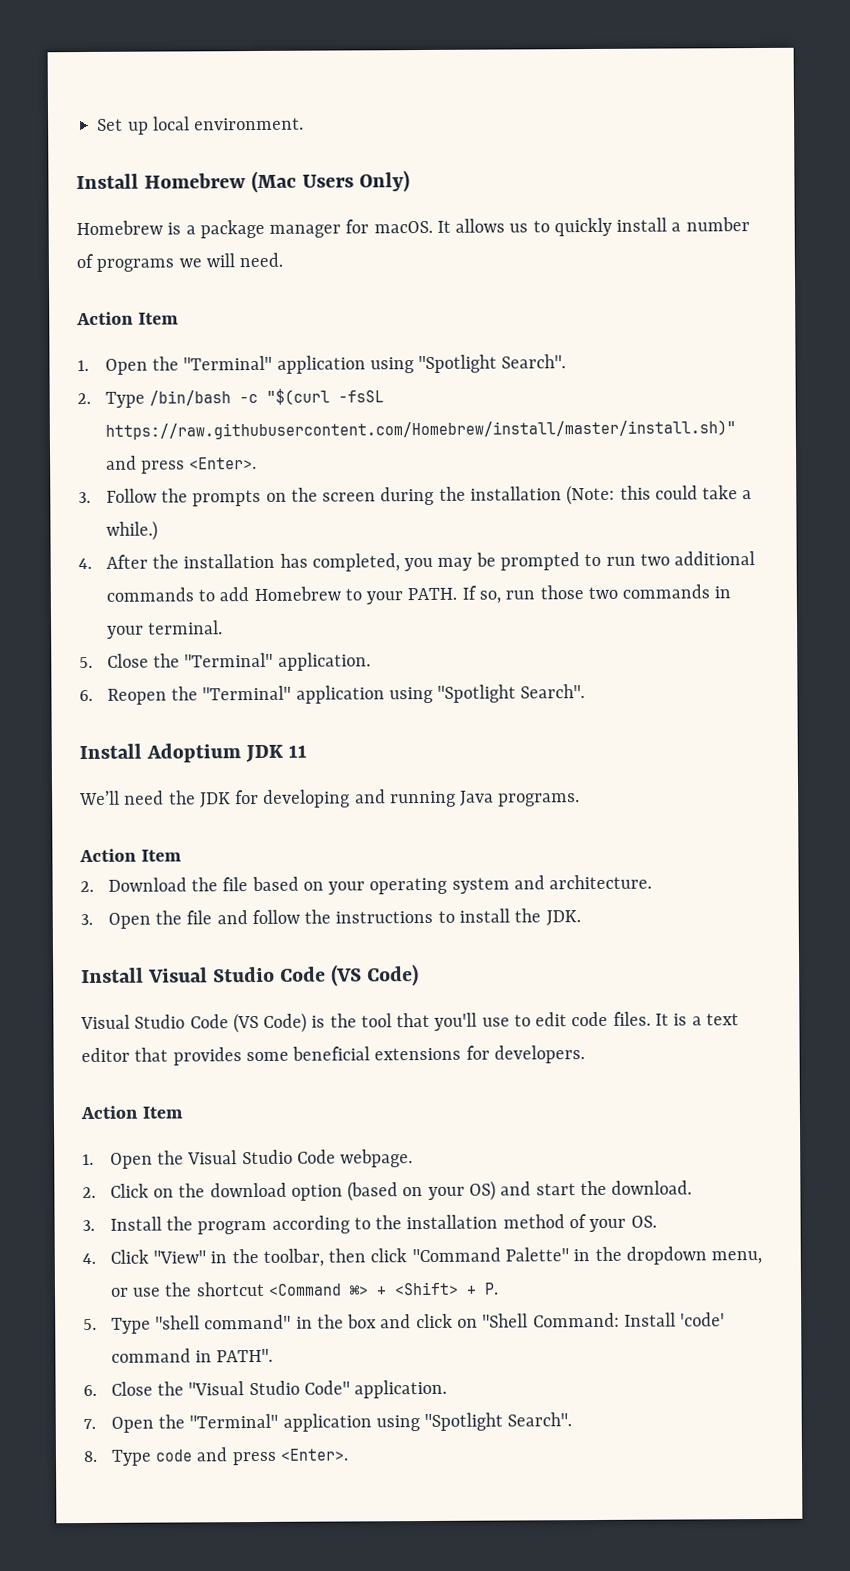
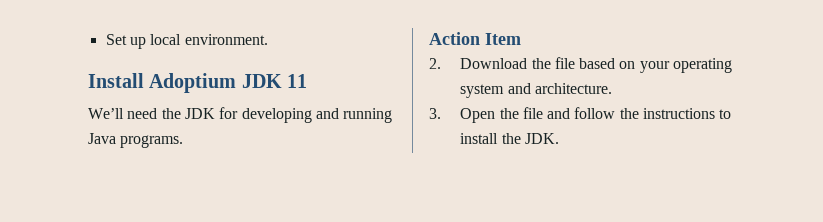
[76,170,411,194] [76,217,750,239] [76,252,284,272] [76,311,179,326] [77,354,567,375] [77,388,385,408] [104,420,736,440] [105,455,258,474] [78,484,753,507] [105,520,158,541] [78,551,756,572] [105,584,732,605] [106,620,224,639] [79,652,371,671] [79,684,586,705] // Install Homebrew (Mac Users Only) // Homebrew is a package manager for macOS. It allows us to quickly install a number of programs we will need. // Action Item // 1. Open the "Terminal" application using "Spotlight Search". // 2. Type /bin/bash -c "$(curl -fsSL https://raw.githubusercontent.com/Homebrew/install/master/install.sh)" and press <Enter>. // 3. Follow the prompts on the screen during the installation (Note: this could take a while.) // 4. After the installation has completed, you may be prompted to run two additional commands to add Homebrew to your PATH. If so, run those two commands in your terminal. // 5. Close the "Terminal" application. // 6. Reopen the "Terminal" application using "Spotlight Search". -> (268, 39) none
[81,964,420,987] [80,1011,739,1034] [81,1045,585,1066] [80,1105,183,1120] [82,1149,414,1169] [82,1180,693,1202] [82,1214,657,1235] [82,1246,763,1267] [109,1281,499,1297] [83,1312,726,1334] [110,1348,274,1363] [83,1379,448,1399] [83,1412,573,1433] [83,1447,349,1466] // Install Visual Studio Code (VS Code) // Visual Studio Code (VS Code) is the tool that you'll use to edit code files. It is a text editor that provides some beneficial extensions for developers. // Action Item // 1. Open the Visual Studio Code webpage. // 2. Click on the download option (based on your OS) and start the download. // 3. Install the program according to the installation method of your OS. // 4. Click "View" in the toolbar, then click "Command Palette" in the dropdown menu, or use the shortcut <Command ⌘> + <Shift> + P. // 5. Type "shell command" in the box and click on "Shell Command: Install 'code' command in PATH". // 6. Close the "Visual Studio Code" application. // 7. Open the "Terminal" application using "Spotlight Search". // 8. Type code and press <Enter>. -> (559, 138) none

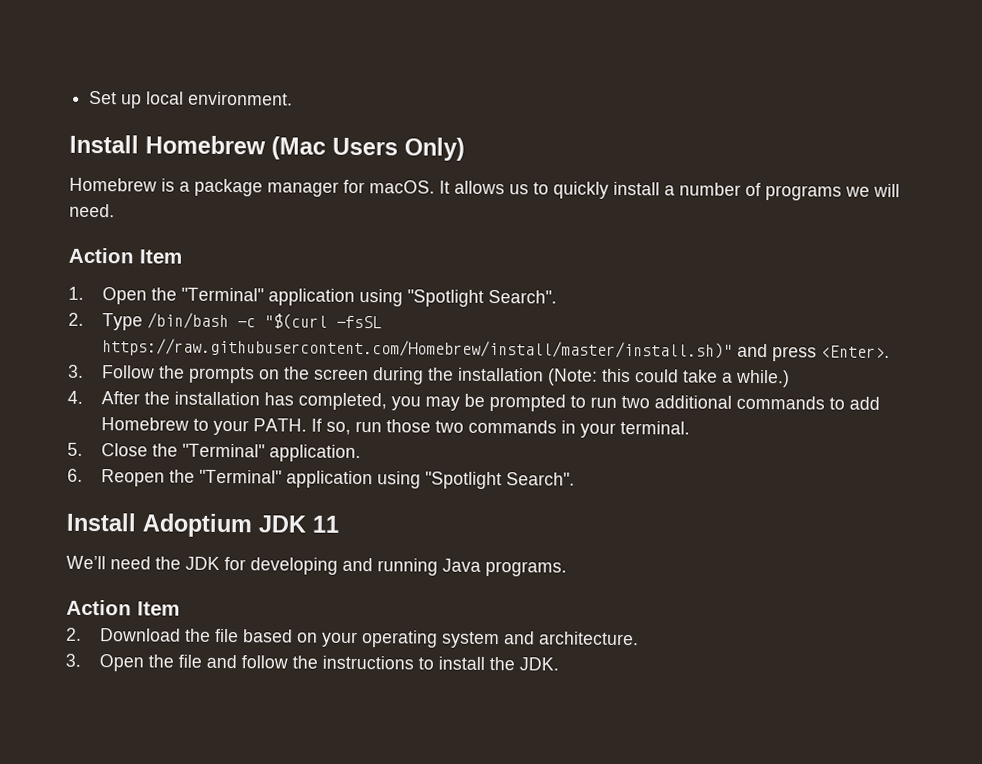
(268, 39) none -> [69,134,465,161] [69,177,900,201] [69,203,115,218] [68,247,182,264] [68,286,558,307] [68,312,383,331] [102,338,891,362] [68,364,791,388] [67,390,881,412] [101,417,691,438] [67,442,362,463] [67,468,576,490] // Install Homebrew (Mac Users Only) // Homebrew is a package manager for macOS. It allows us to quickly install a number of programs we will need. // Action Item // 1. Open the "Terminal" application using "Spotlight Search". // 2. Type /bin/bash -c "$(curl -fsSL https://raw.githubusercontent.com/Homebrew/install/master/install.sh)" and press <Enter>. // 3. Follow the prompts on the screen during the installation (Note: this could take a while.) // 4. After the installation has completed, you may be prompted to run two additional commands to add Homebrew to your PATH. If so, run those two commands in your terminal. // 5. Close the "Terminal" application. // 6. Reopen the "Terminal" application using "Spotlight Search".

